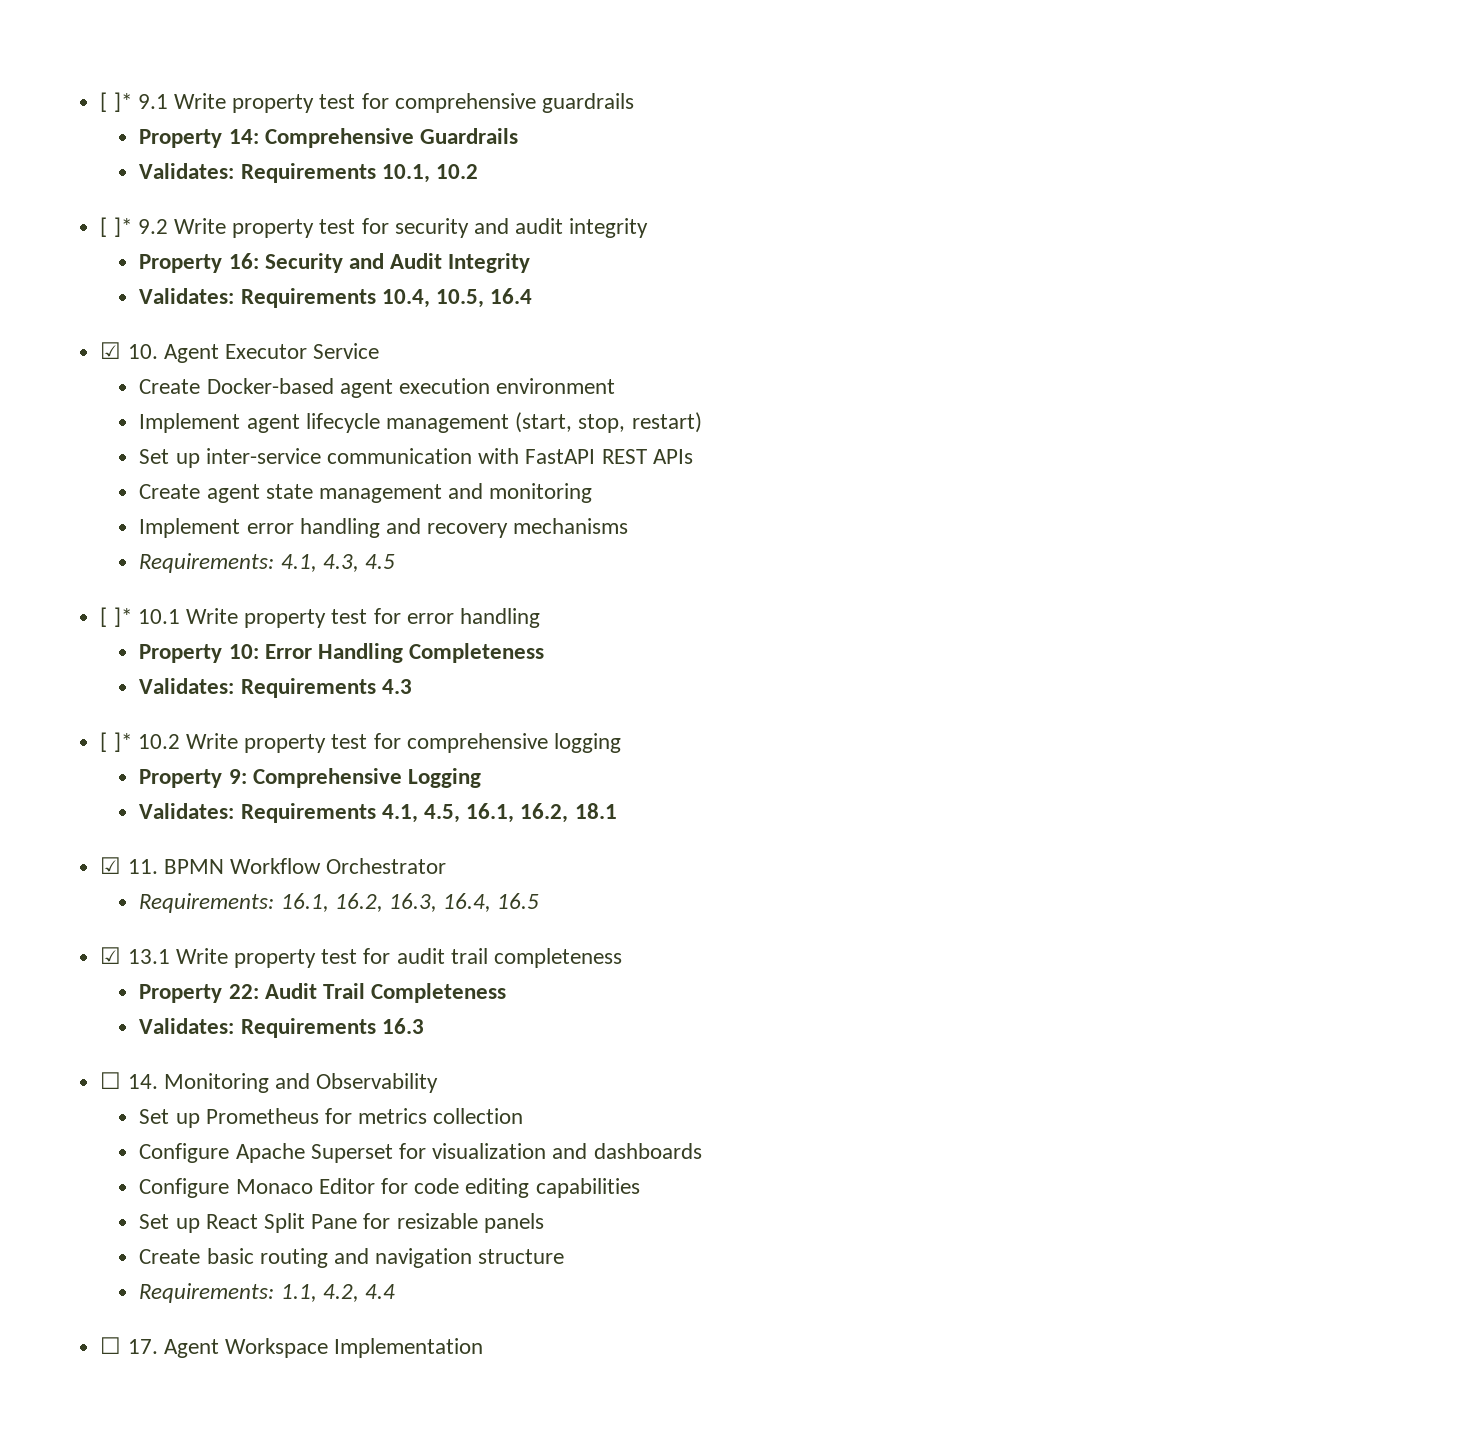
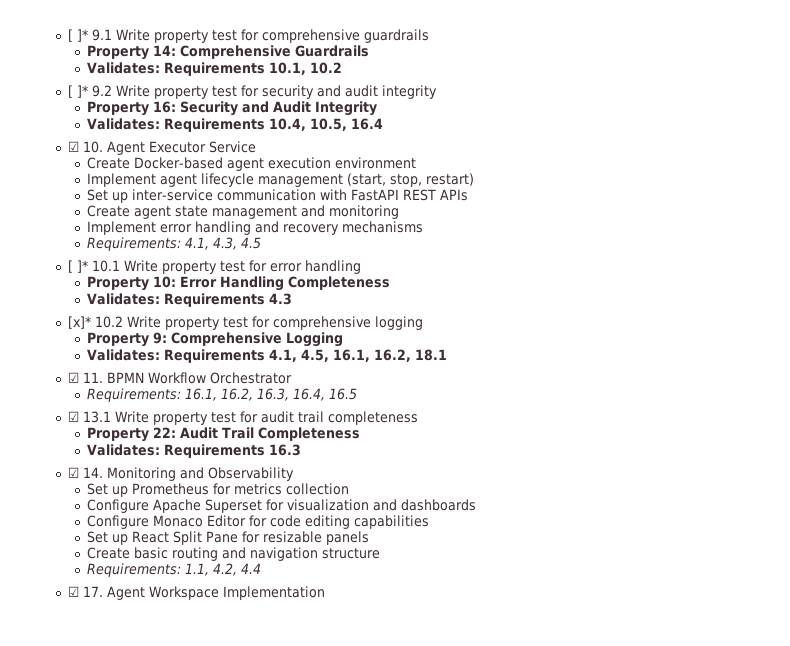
[100,732,132,752] [ ]* -> [67,316,91,329] [x]*
[100,1072,122,1089] ☐ -> [67,467,79,478] ☑
[100,1337,122,1354] ☐ -> [67,586,79,597] ☑

